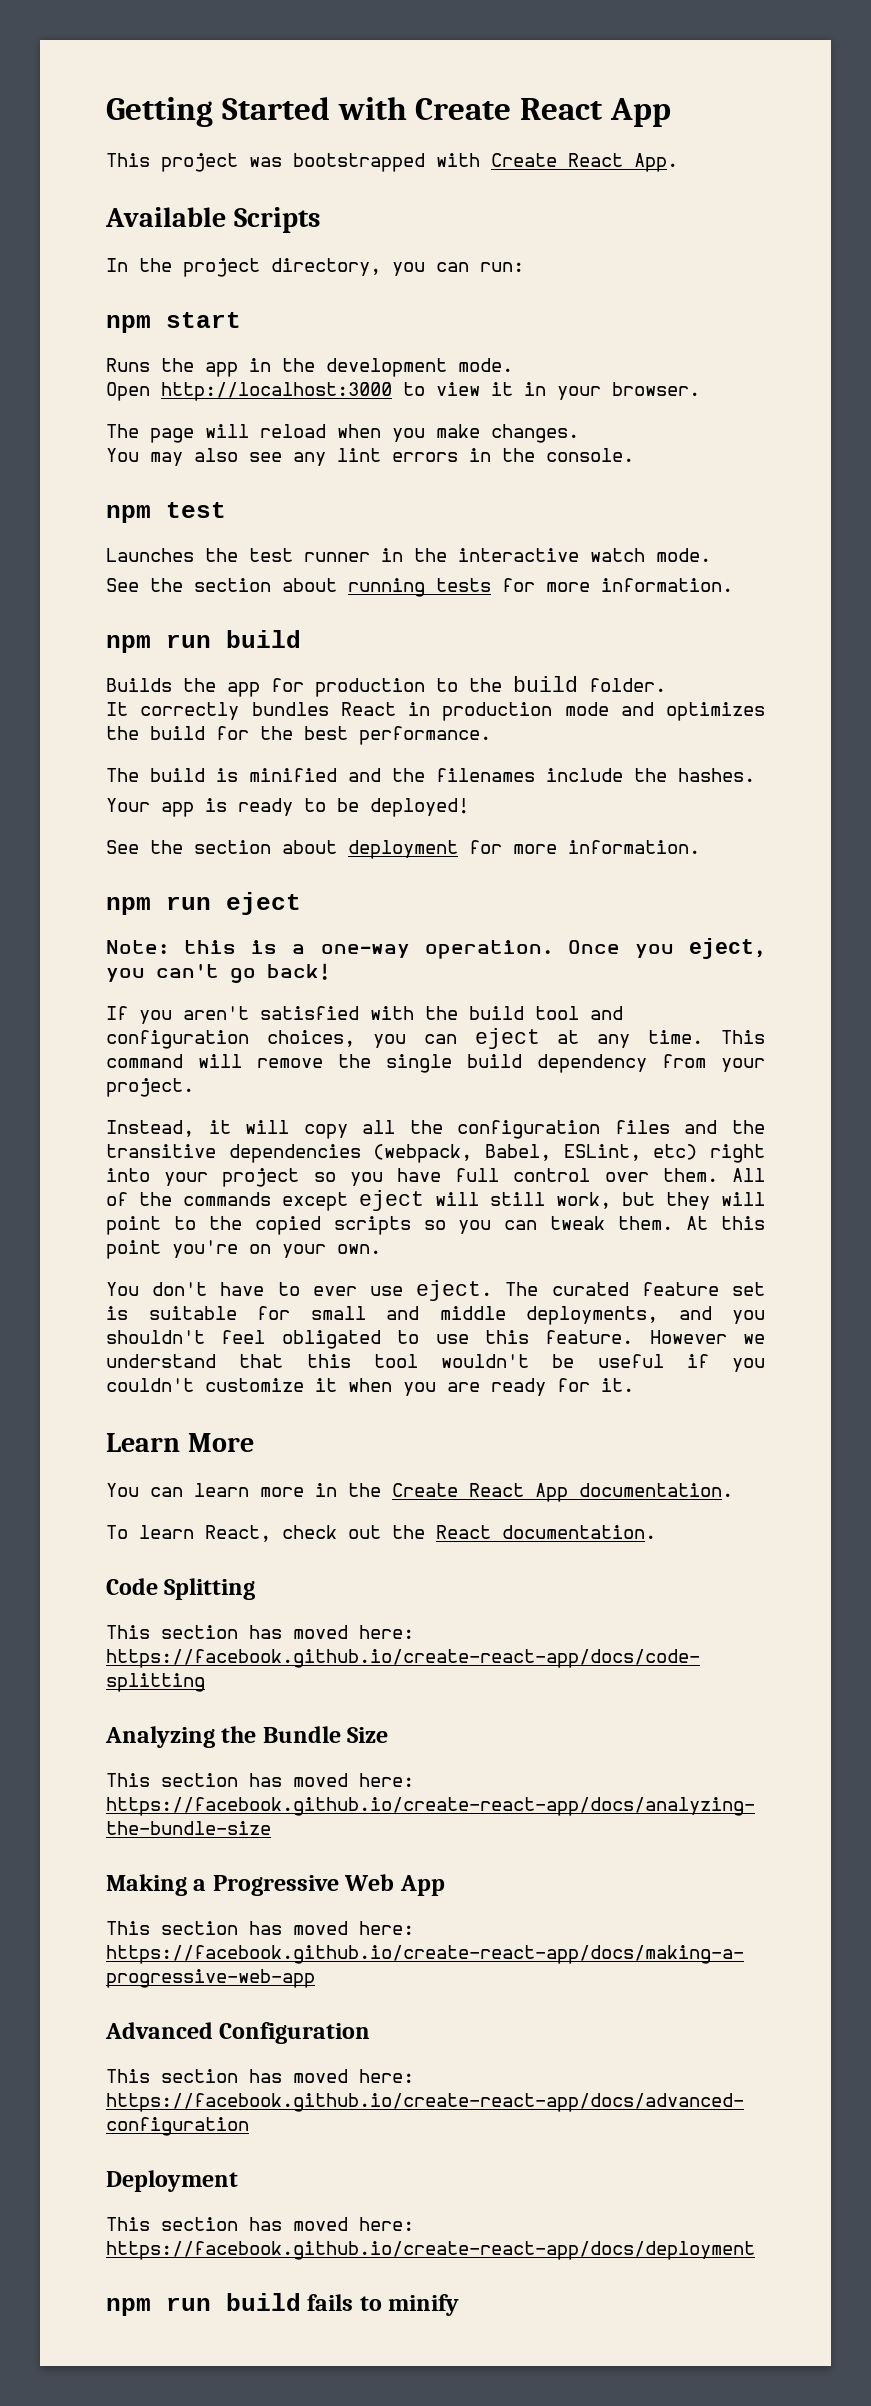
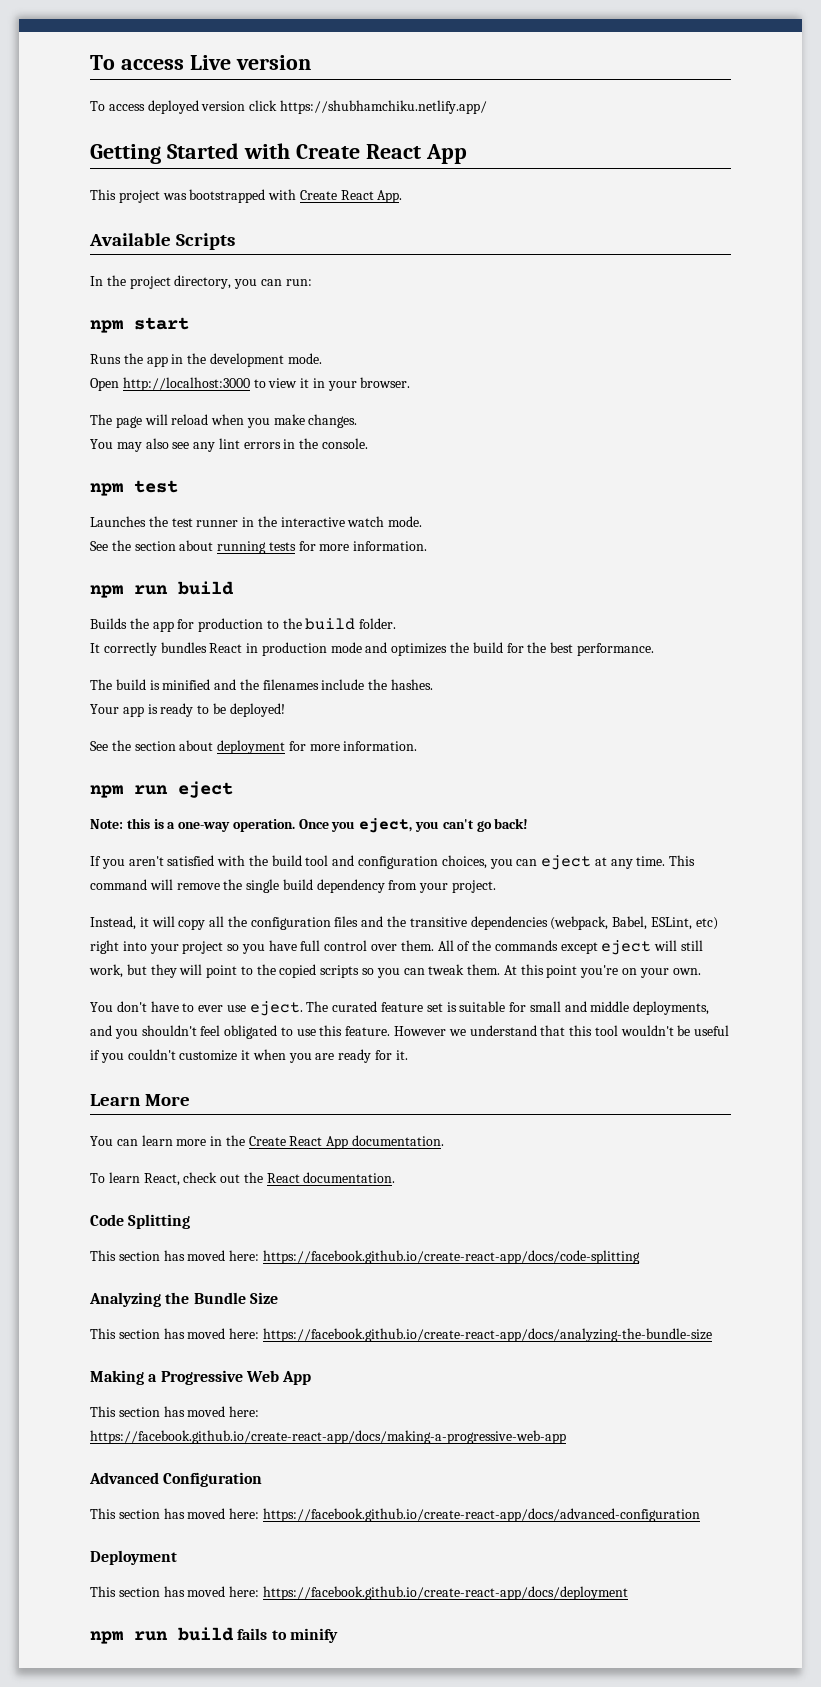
(106, 112) none -> [90,55,311,70] [90,100,487,114] To access Live version // To access deployed version click https://shubhamchiku.netlify.app/ //

